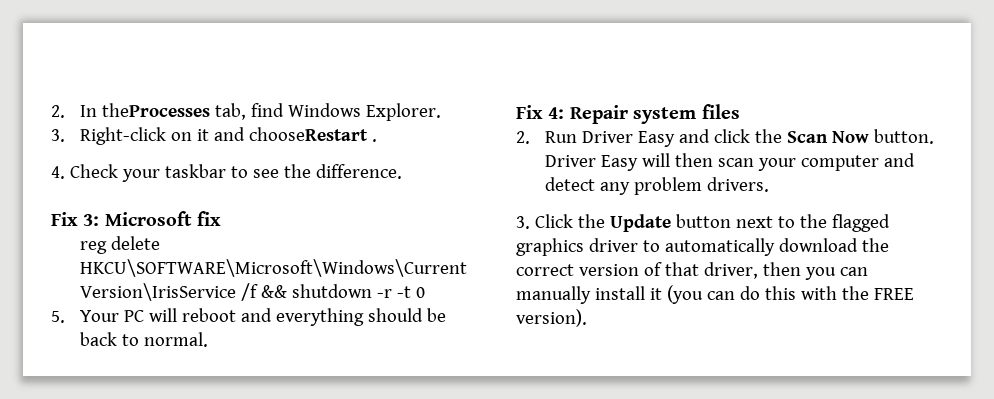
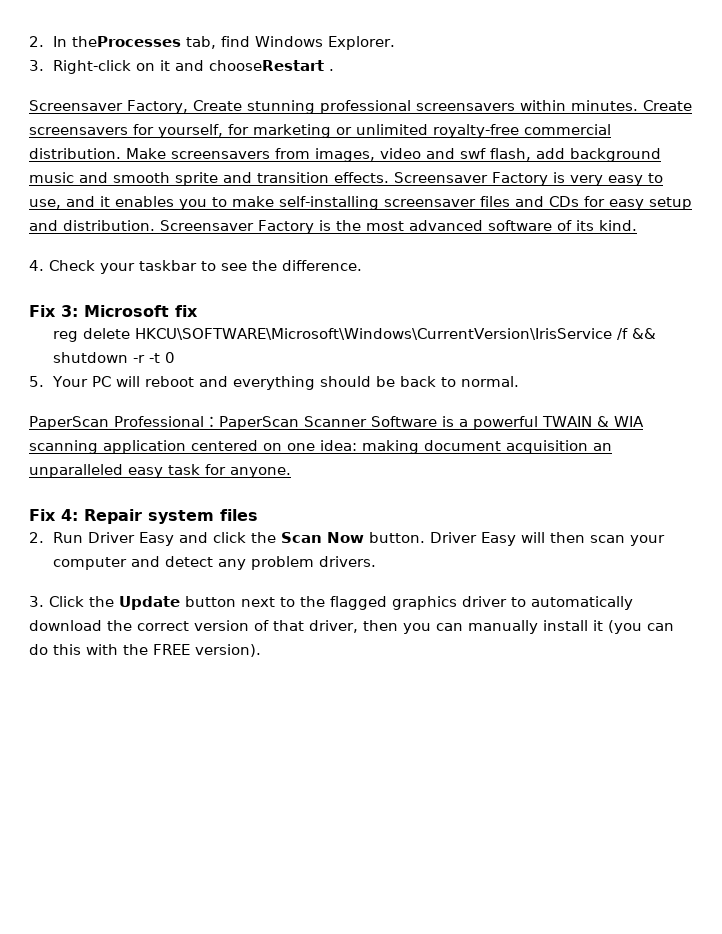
(377, 140) none -> [29,100,692,114] [29,124,611,138] [29,148,661,162] [29,172,663,186] [29,196,692,210] [29,220,637,234] // Screensaver Factory, Create stunning professional screensavers within minutes. Create screensavers for yourself, for marketing or unlimited royalty-free commercial distribution. Make screensavers from images, video and swf flash, add background music and smooth sprite and transition effects. Screensaver Factory is very easy to use, and it enables you to make self-installing screensaver files and CDs for easy setup and distribution. Screensaver Factory is the most advanced software of its kind.
(208, 339) none -> [29,416,644,430] [29,440,612,454] [29,464,291,478] // PaperScan Professional：PaperScan Scanner Software is a powerful TWAIN & WIA scanning application centered on one idea: making document acquisition an unparalleled easy task for anyone.

